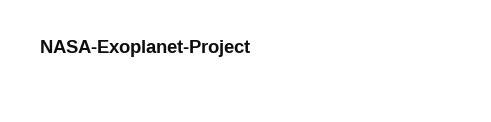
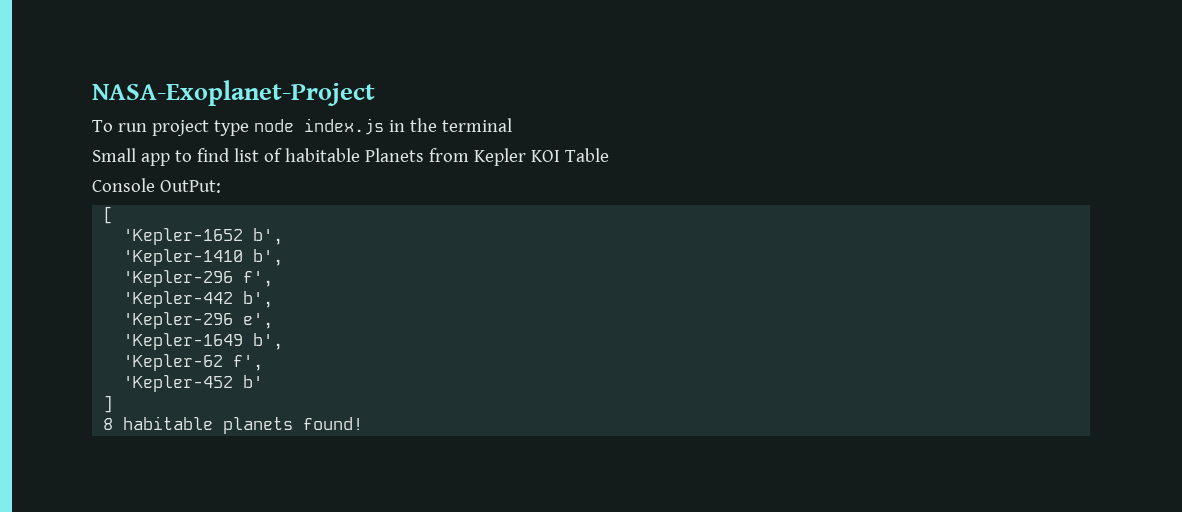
(250, 48) none -> [92,118,512,136] [92,148,609,166] [92,178,221,193] [103,206,114,224] [123,228,284,245] [123,249,284,266] [123,270,274,287] [123,291,274,308] [123,312,274,329] [123,333,284,350] [123,354,264,371] [123,375,264,392] [103,395,114,413] [103,416,364,434] // To run project type node index.js in the terminal // Small app to find list of habitable Planets from Kepler KOI Table // Console OutPut: // [ // 'Kepler-1652 b', // 'Kepler-1410 b', // 'Kepler-296 f', // 'Kepler-442 b', // 'Kepler-296 e', // 'Kepler-1649 b', // 'Kepler-62 f', // 'Kepler-452 b' // ] // 8 habitable planets found!

